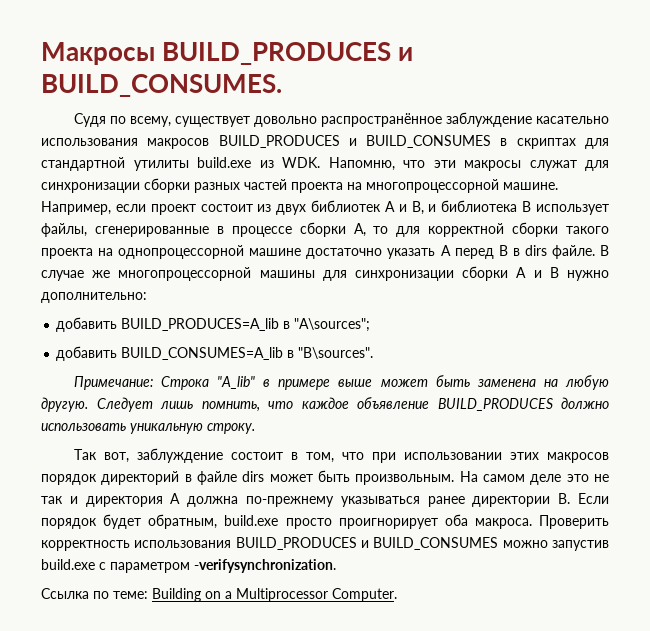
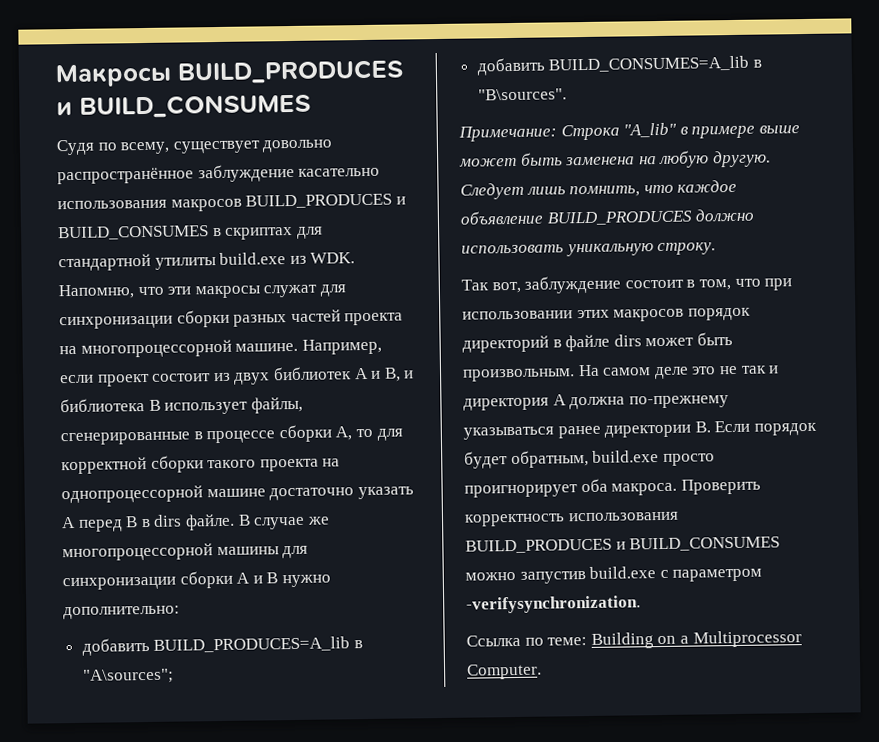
[41,74,282,97] BUILD_CONSUMES. -> [79,93,311,119] BUILD_CONSUMES

